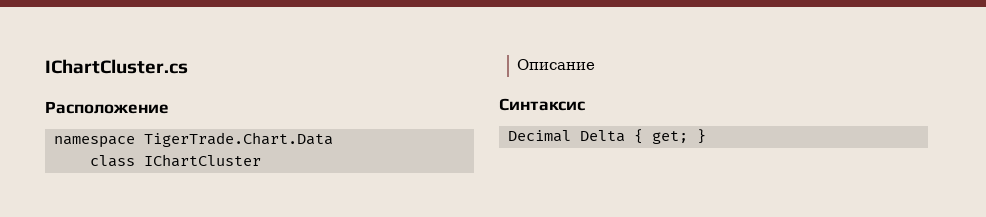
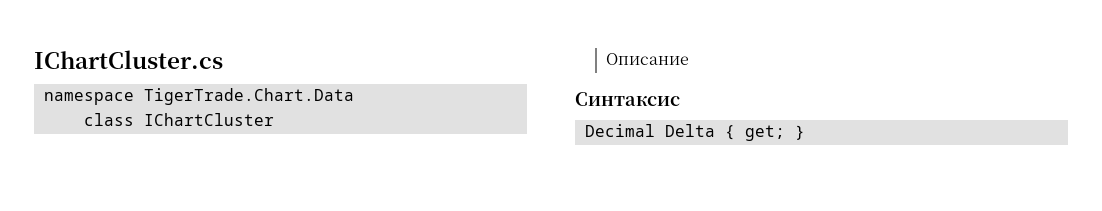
[45,101,169,114] // Расположение -> (223, 59) none

